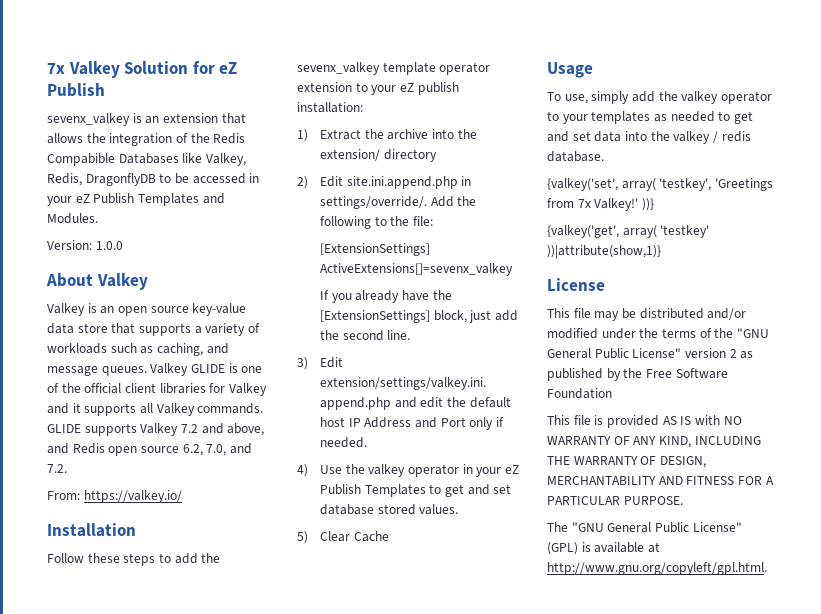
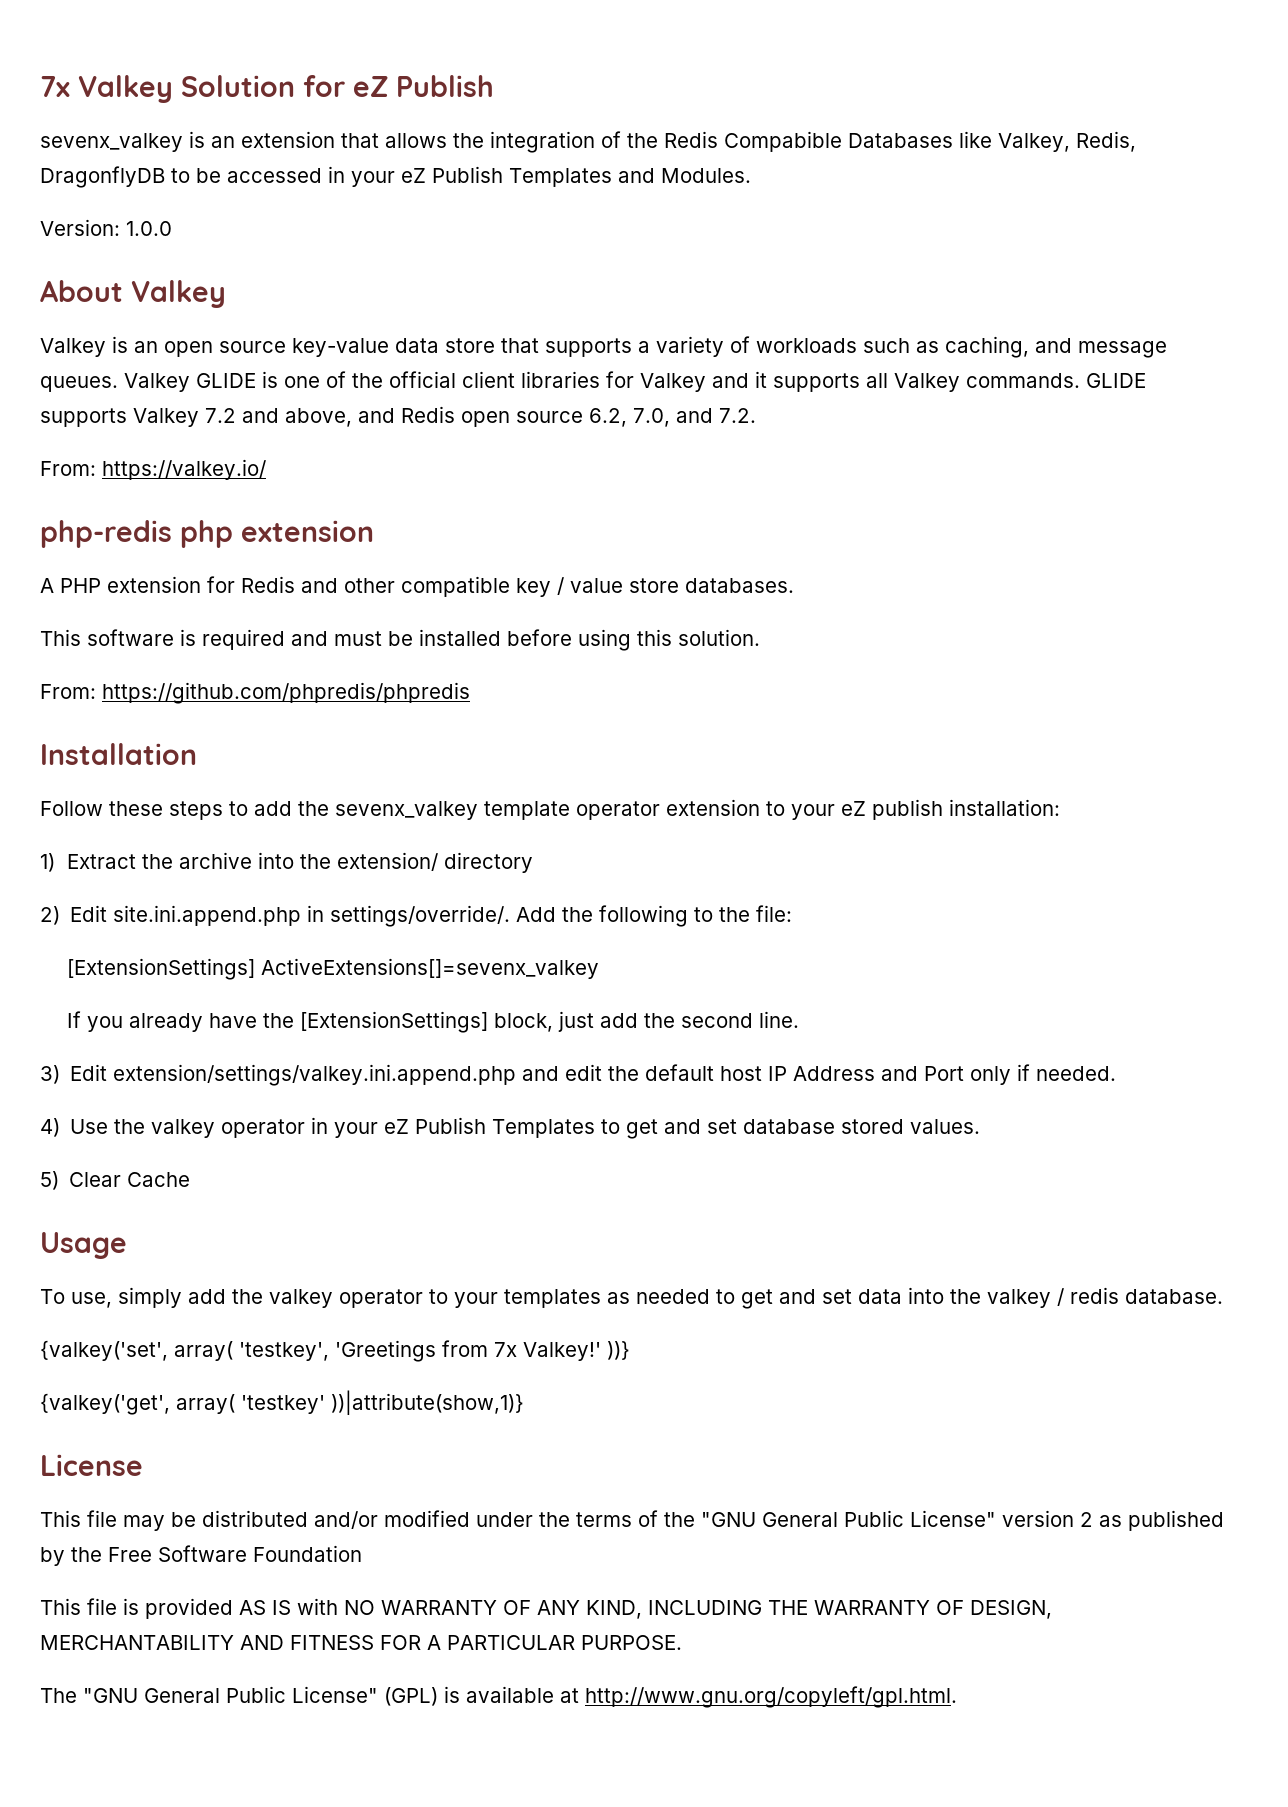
(182, 496) none -> [40,520,374,548] [40,576,794,597] [40,629,760,651] [40,682,470,704] // php-redis php extension // A PHP extension for Redis and other compatible key / value store databases. // This software is required and must be installed before using this solution. // From: https://github.com/phpredis/phpredis

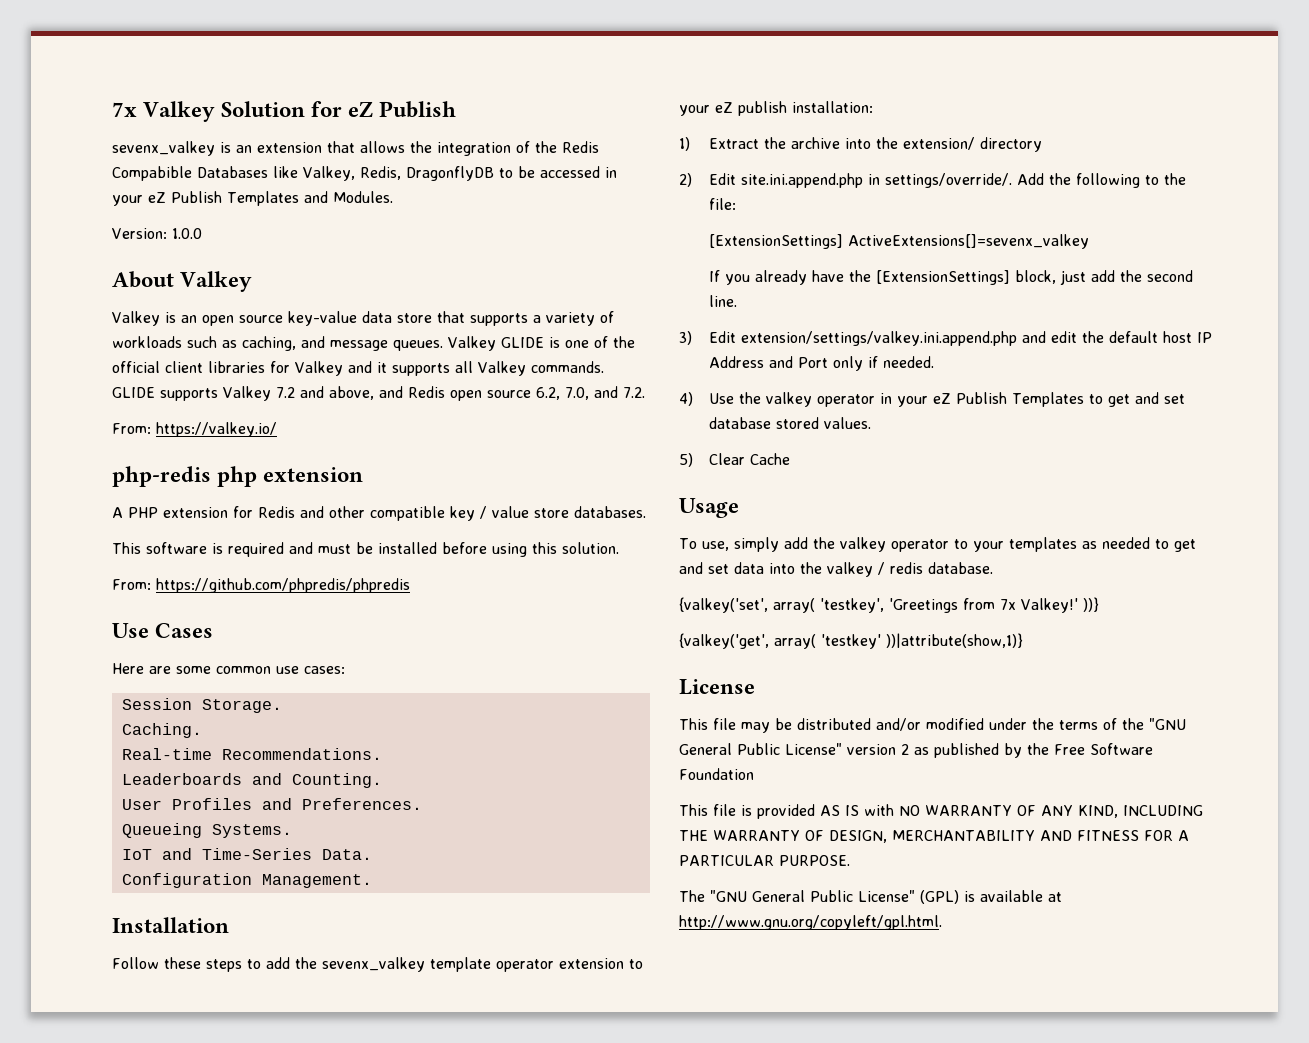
(470, 693) none -> [112,623,214,638] [112,663,345,674] [121,698,282,713] [121,723,202,738] [121,748,382,760] [121,773,382,788] [121,798,422,810] [121,823,292,838] [121,848,372,860] [121,873,372,888] // Use Cases // Here are some common use cases: // Session Storage. // Caching. // Real-time Recommendations. // Leaderboards and Counting. // User Profiles and Preferences. // Queueing Systems. // IoT and Time-Series Data. // Configuration Management.

